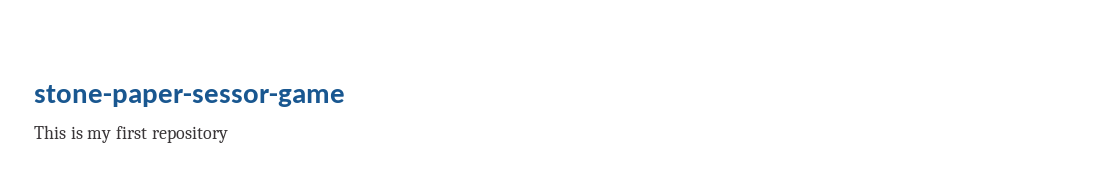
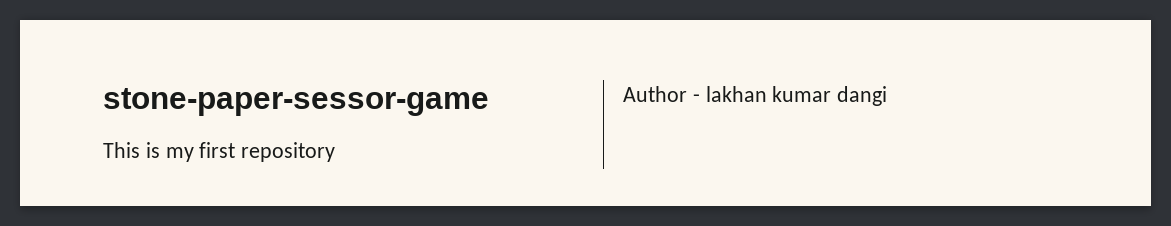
(228, 134) none -> [623,86,888,106] // Author - lakhan kumar dangi

